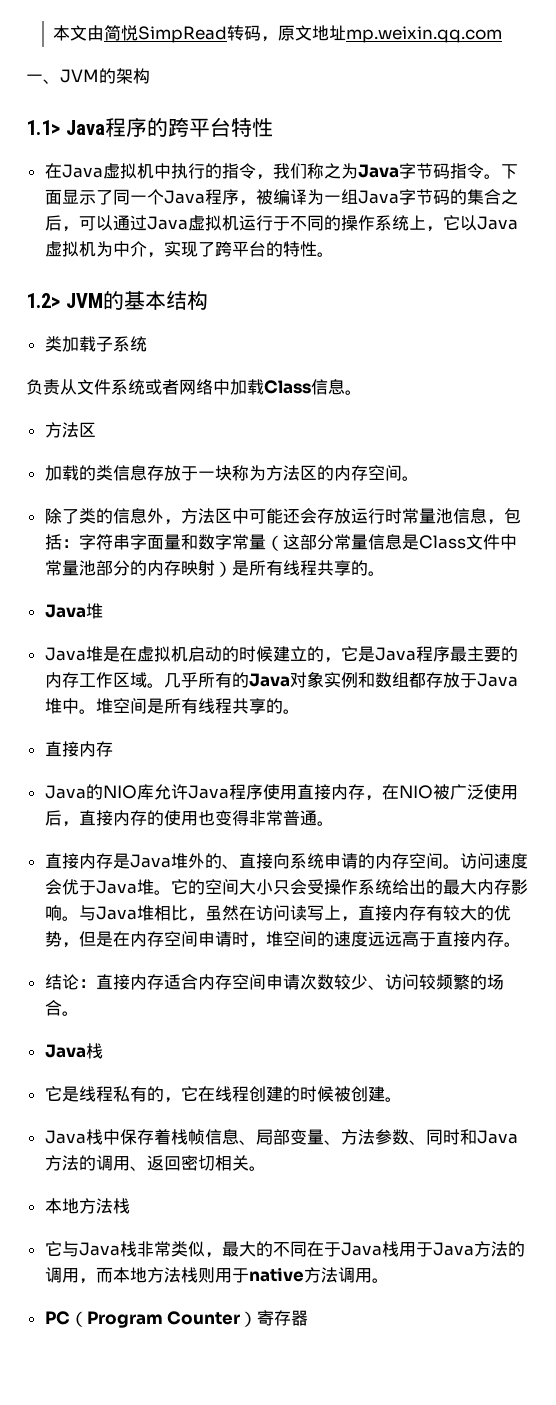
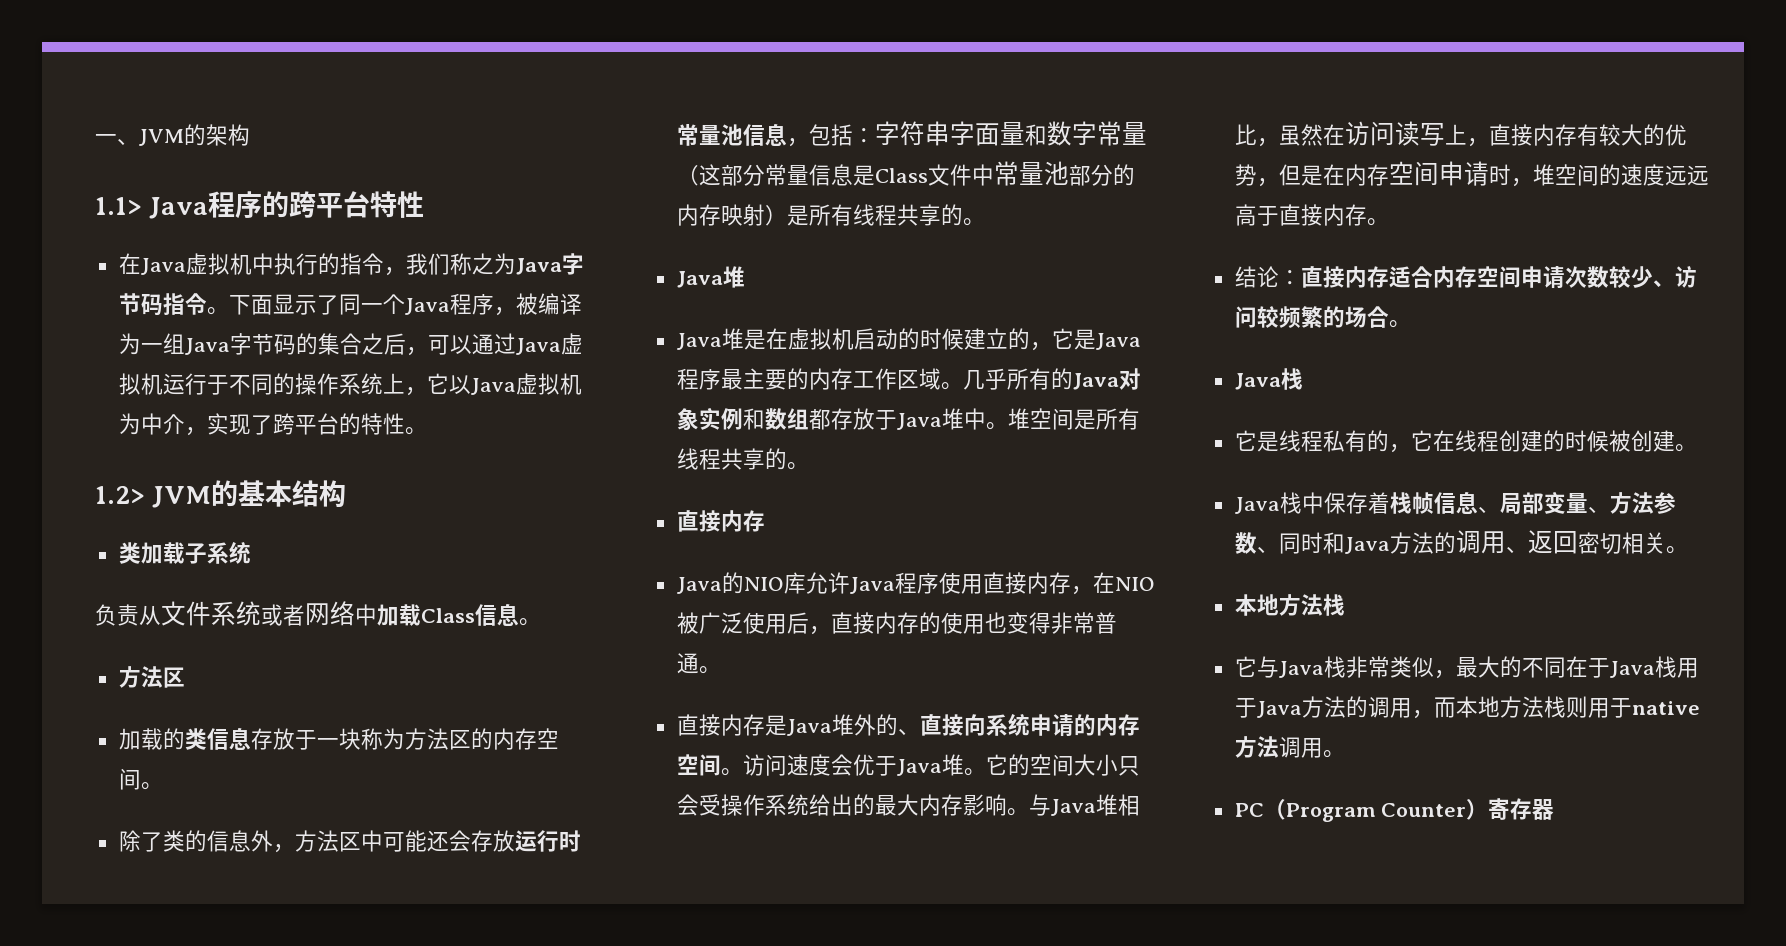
[53,25,503,43] 本文由简悦SimpRead转码，原文地址mp.weixin.qq.com // -> (95, 138) none

